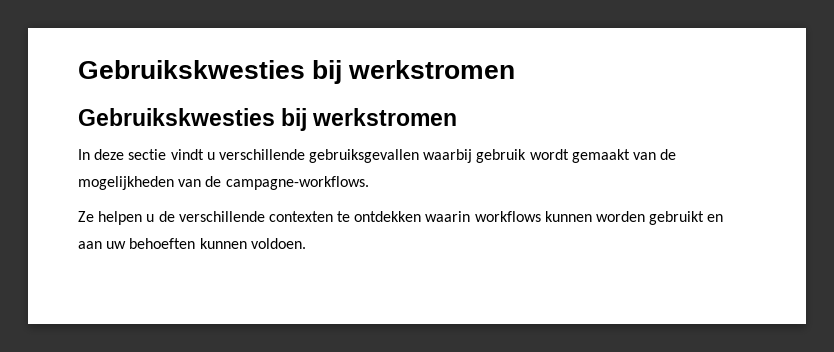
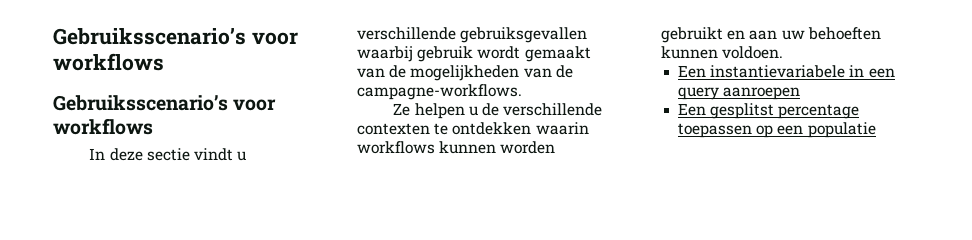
[78,60,516,84] [78,108,458,131] Gebruikskwesties bij werkstromen // Gebruikskwesties bij werkstromen -> [53,28,298,45] [53,53,164,71] [53,95,277,111] [53,118,153,135] Gebruiksscenario’s voor workflows // Gebruiksscenario’s voor workflows
(306, 243) none -> [678,65,895,78] [678,87,801,100] [678,103,860,119] [678,122,876,138] // Een instantievariabele in een query aanroepen // Een gesplitst percentage toepassen op een populatie

